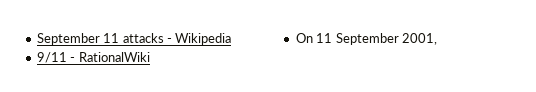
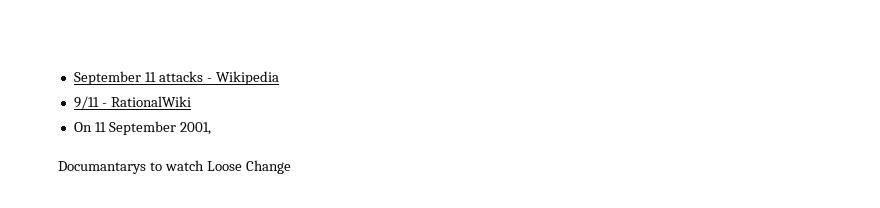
(437, 39) none -> [58,160,291,174] // Documantarys to watch Loose Change

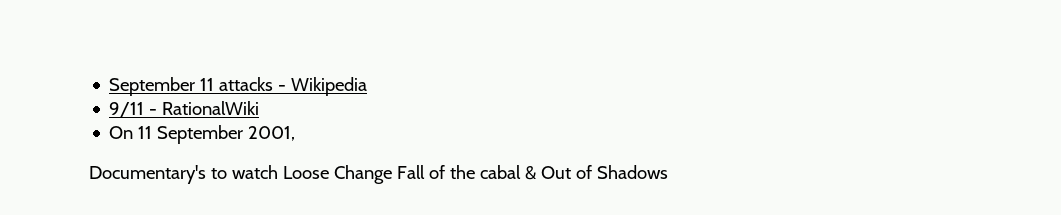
[58,161,146,174] Documantarys -> [89,165,206,184] Documentary's
(291, 167) none -> [396,165,668,180] Fall of the cabal & Out of Shadows

